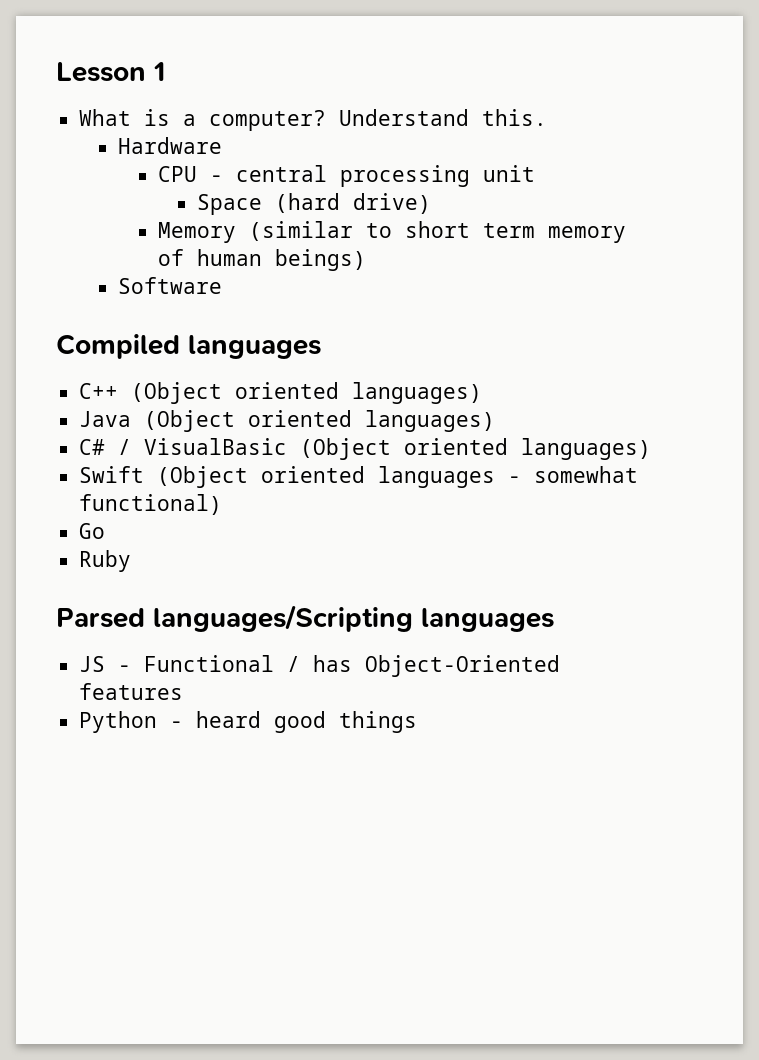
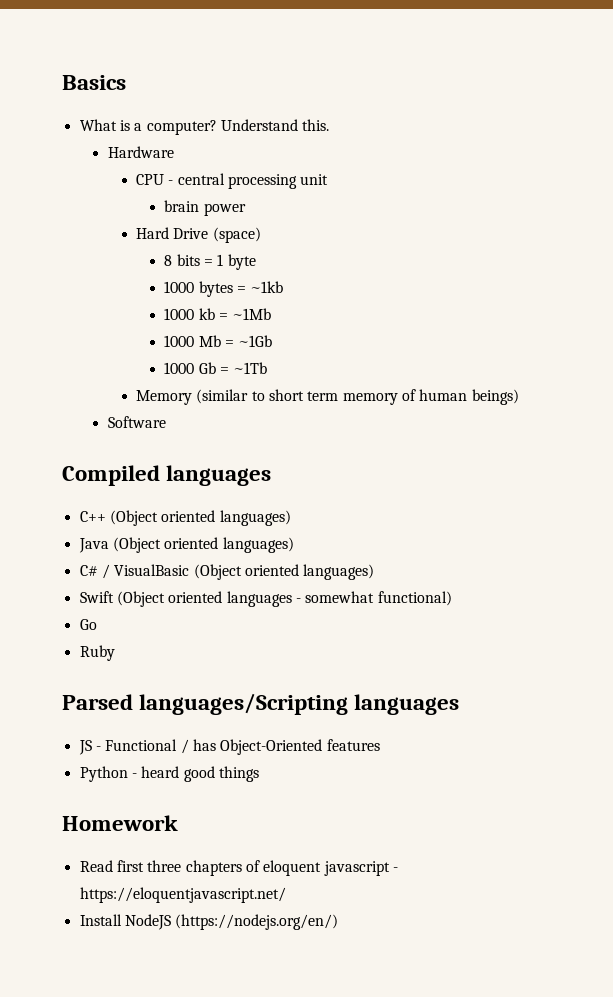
[56,62,166,82] Lesson 1 -> [62,75,126,90] Basics
[196,193,431,215] Space (hard drive) -> [164,200,246,216] [136,227,261,243] [164,254,256,270] [164,281,284,297] [164,308,272,320] [164,335,273,347] [164,362,268,374] brain power // Hard Drive (space) // 8 bits = 1 byte // 1000 bytes = ~1kb // 1000 kb = ~1Mb // 1000 Mb = ~1Gb // 1000 Gb = ~1Tb
(418, 722) none -> [62,815,178,831] [79,860,398,876] [79,887,286,903] [79,914,339,930] // Homework // Read first three chapters of eloquent javascript - https://eloquentjavascript.net/ // Install NodeJS (https://nodejs.org/en/)

